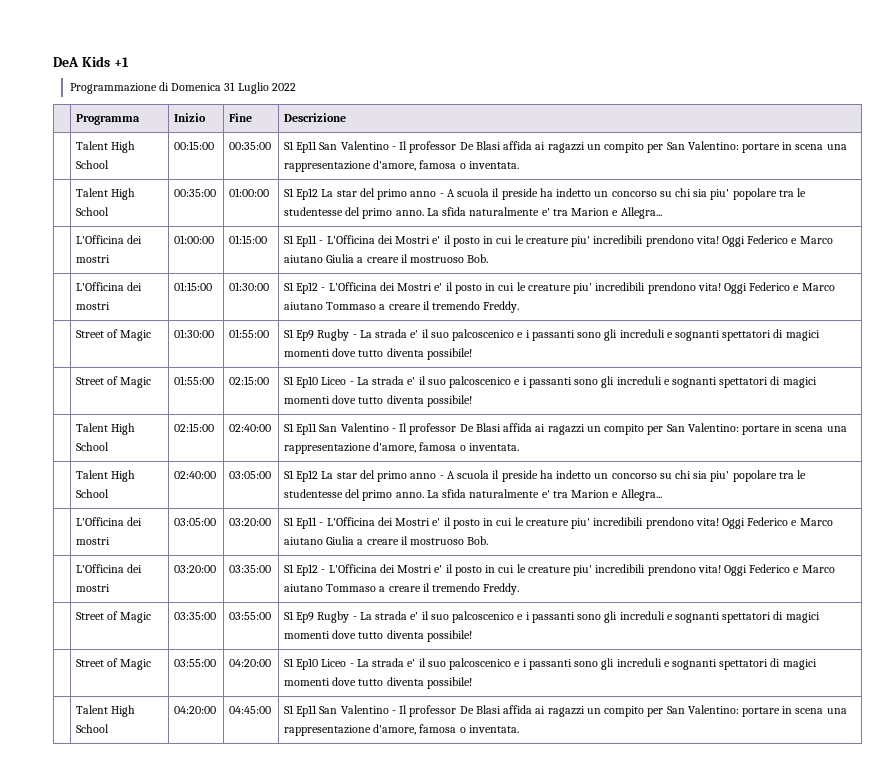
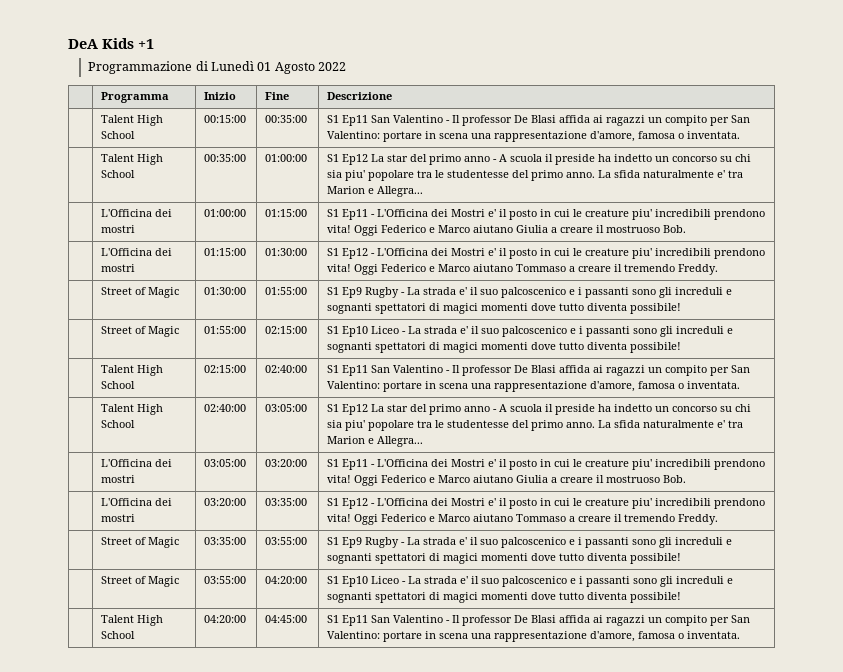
[171,82,269,94] Domenica 31 Luglio -> [210,61,315,74] Lunedì 01 Agosto

